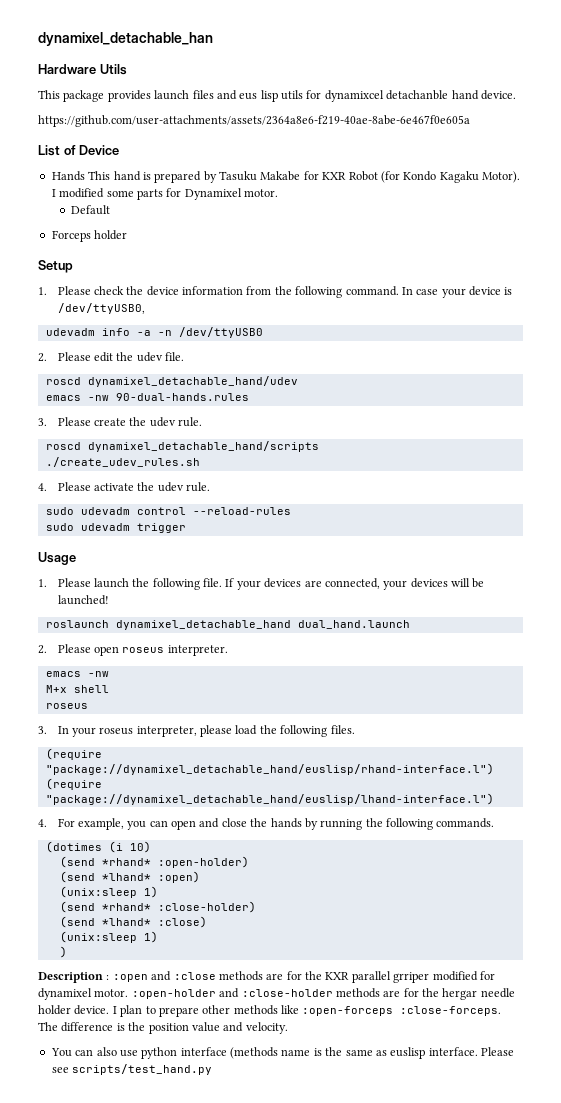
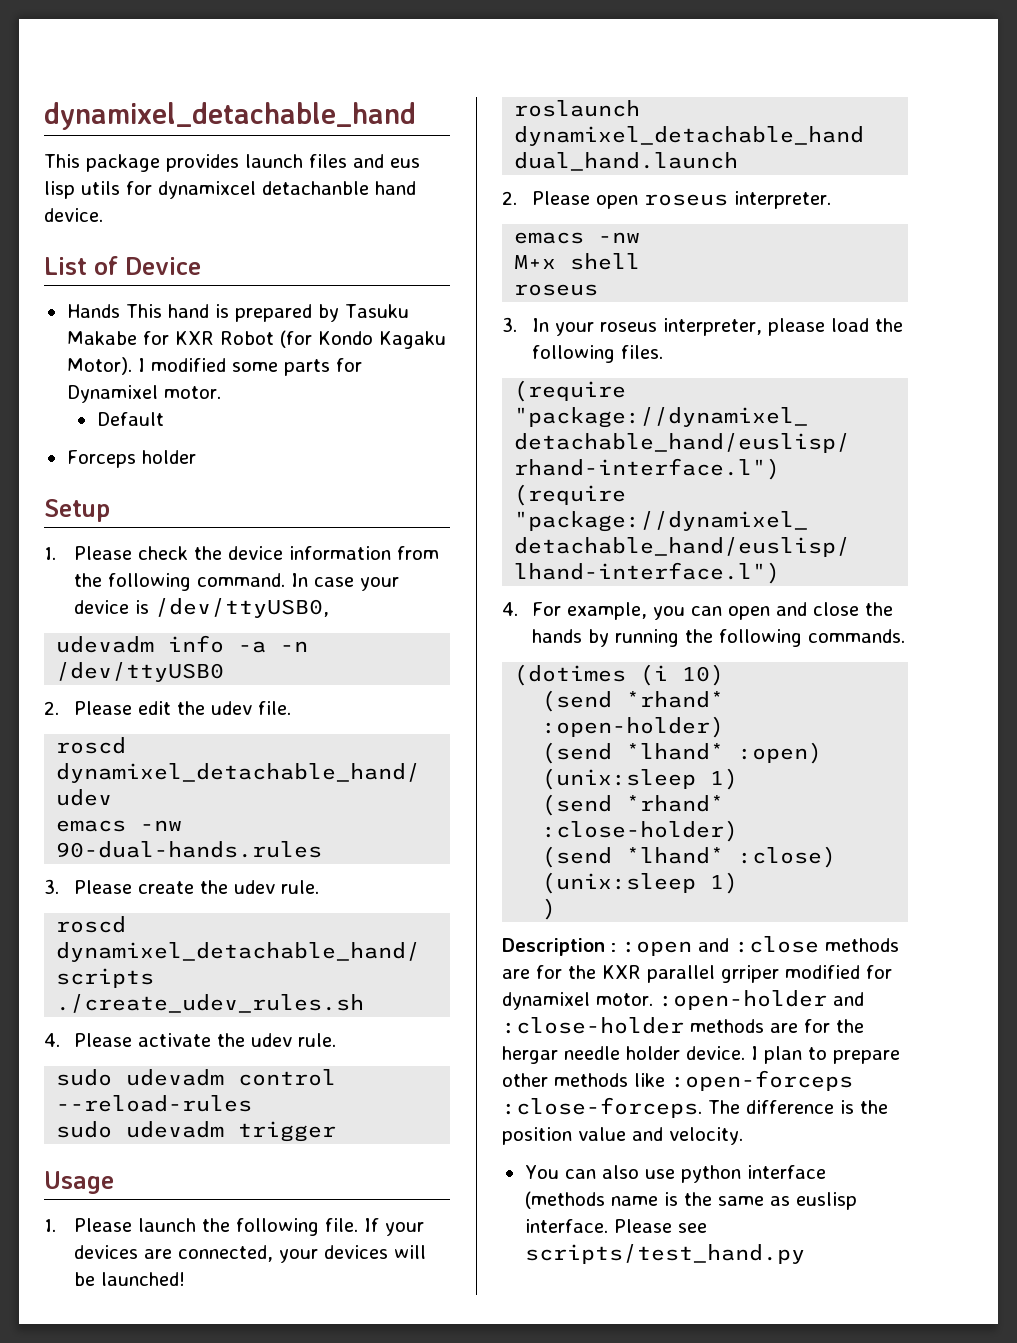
[38,32,213,46] [38,64,127,75] dynamixel_detachable_han // Hardware Utils -> [44,102,416,130] dynamixel_detachable_hand
[38,115,470,127] // https://github.com/user-attachments/assets/2364a8e6-f219-40ae-8abe-6e467f0e605a -> (103, 215) none

